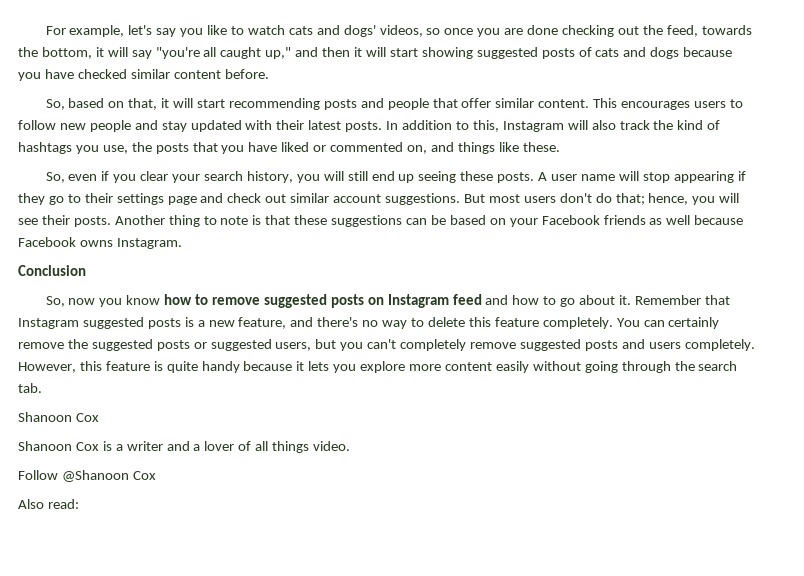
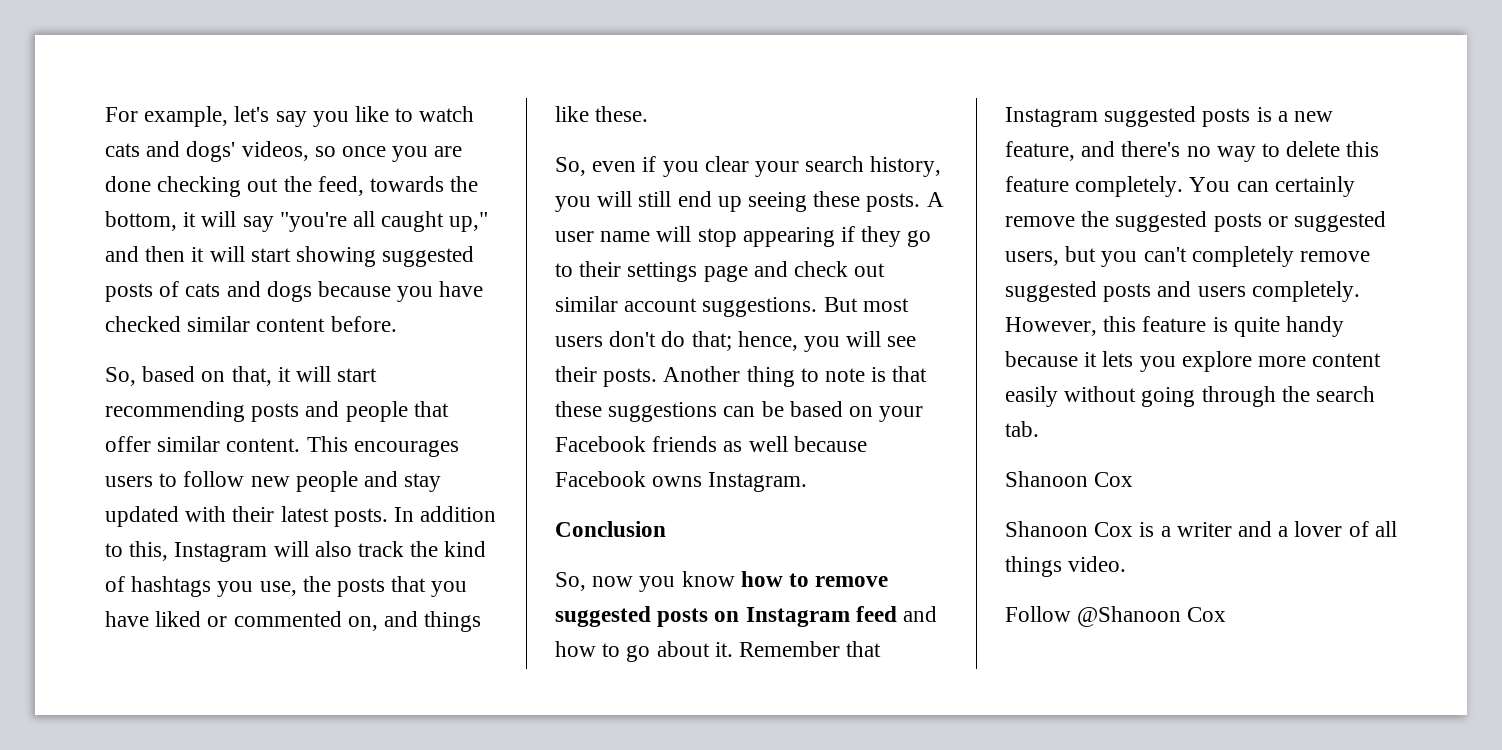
[18,499,79,509] // Also read: -> (1227, 614) none

